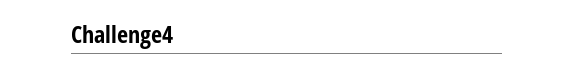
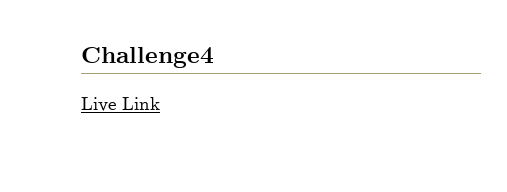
(173, 37) none -> [81,97,160,112] // Live Link

